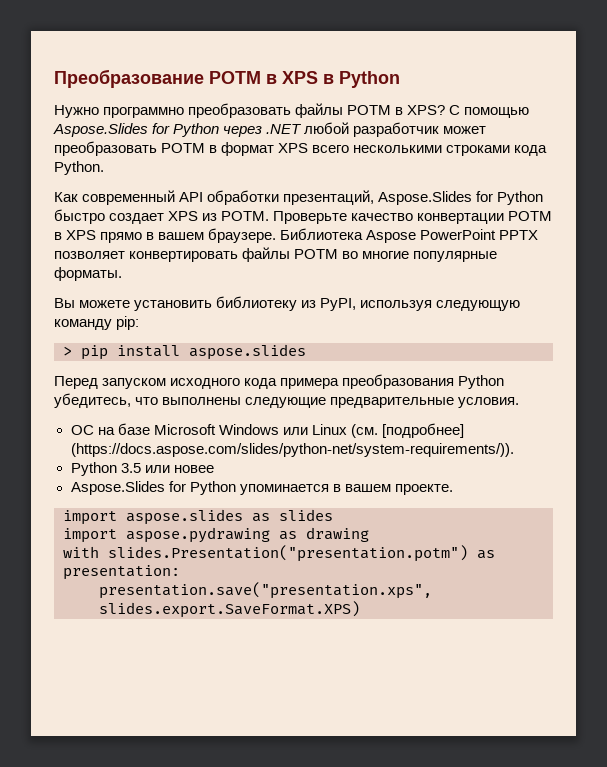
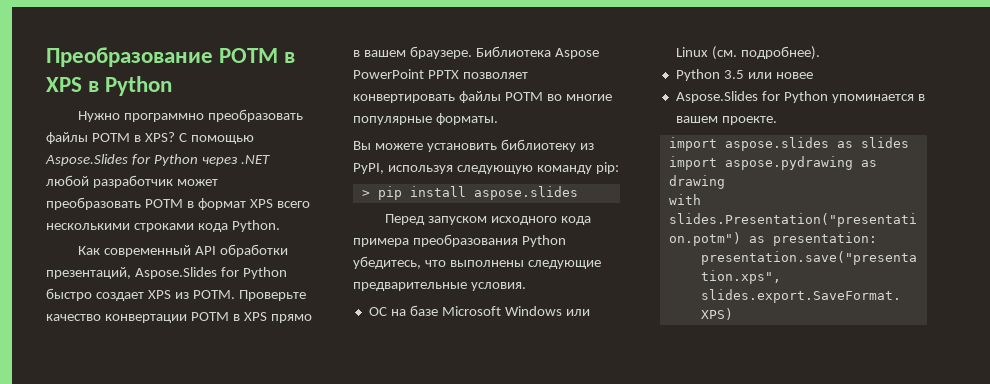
[381,423,464,438] [70,443,514,457] [подробнее] (https://docs.aspose.com/slides/python-net/system-requirements/)). -> [740,46,820,60] подробнее).

